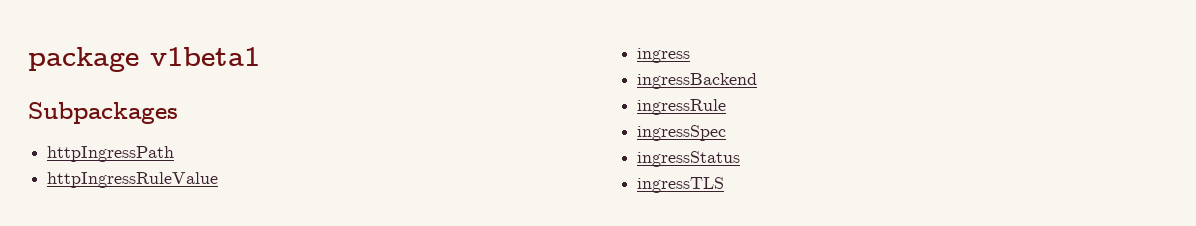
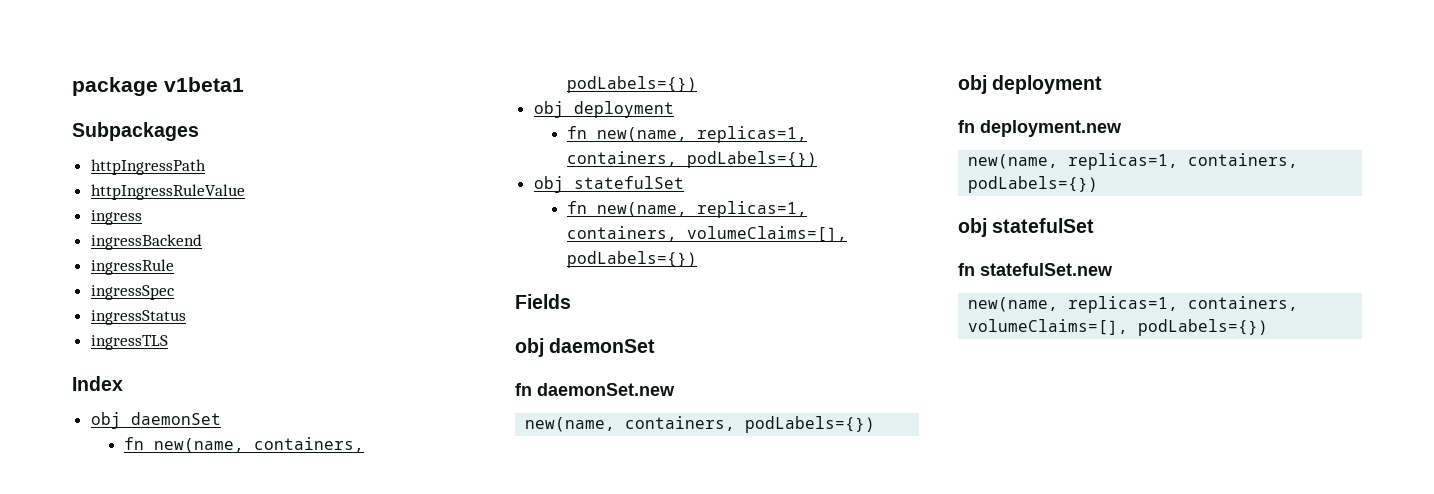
(725, 185) none -> [72,376,123,391] [90,412,221,429] [124,437,365,453] [567,76,698,93] [533,101,674,118] [567,126,808,143] [567,151,818,168] [533,176,684,193] [567,201,808,218] [567,226,848,242] [567,251,698,268] [515,294,571,309] [515,338,656,357] [515,383,675,396] [525,416,876,433] [958,75,1103,94] [958,120,1122,137] [968,153,1299,170] [968,176,1099,193] [958,218,1095,237] [958,263,1113,276] [968,296,1299,313] [968,319,1269,336] // Index // obj daemonSet // fn new(name, containers, podLabels={}) // obj deployment // fn new(name, replicas=1, containers, podLabels={}) // obj statefulSet // fn new(name, replicas=1, containers, volumeClaims=[], podLabels={}) // Fields // obj daemonSet // fn daemonSet.new // new(name, containers, podLabels={}) // obj deployment // fn deployment.new // new(name, replicas=1, containers, podLabels={}) // obj statefulSet // fn statefulSet.new // new(name, replicas=1, containers, volumeClaims=[], podLabels={})

